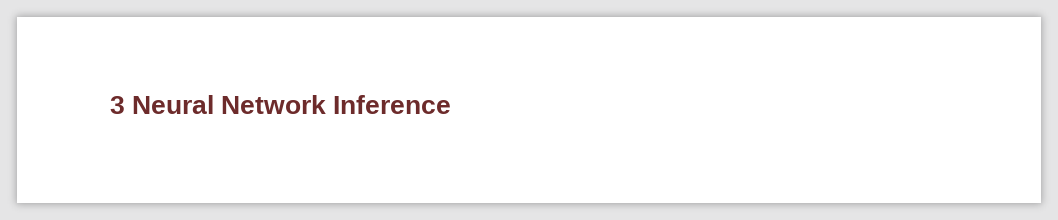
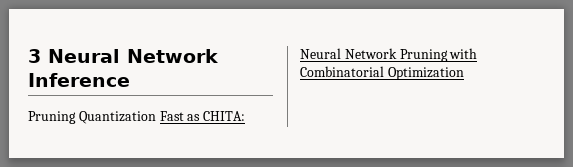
(452, 104) none -> [28,111,246,124] [300,48,478,62] [300,66,464,80] // Pruning Quantization Fast as CHITA: Neural Network Pruning with Combinatorial Optimization

